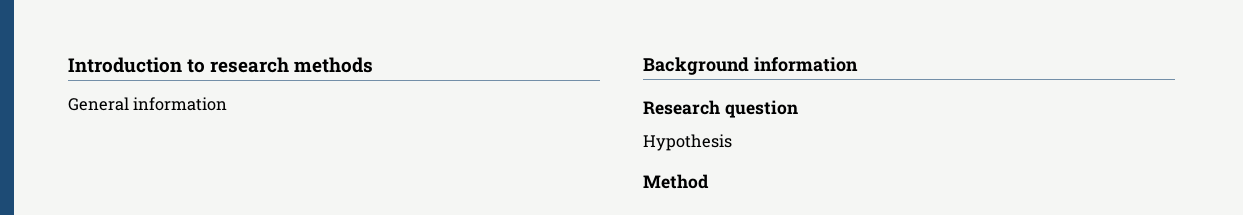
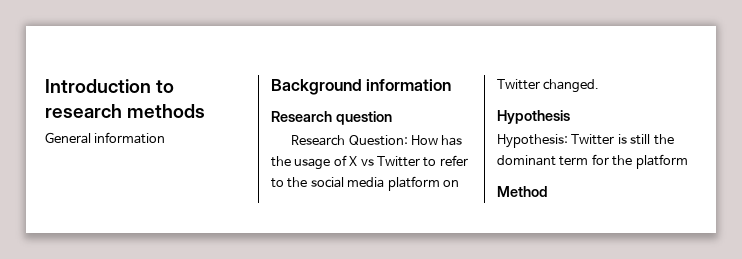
[643,134,732,151] Hypothesis -> [291,135,463,146] [271,155,468,170] [271,176,459,191] [497,79,600,93] [497,110,570,124] [497,134,674,148] [497,154,688,169] Research Question: How has the usage of X vs Twitter to refer to the social media platform on Twitter changed. // Hypothesis // Hypothesis: Twitter is still the dominant term for the platform

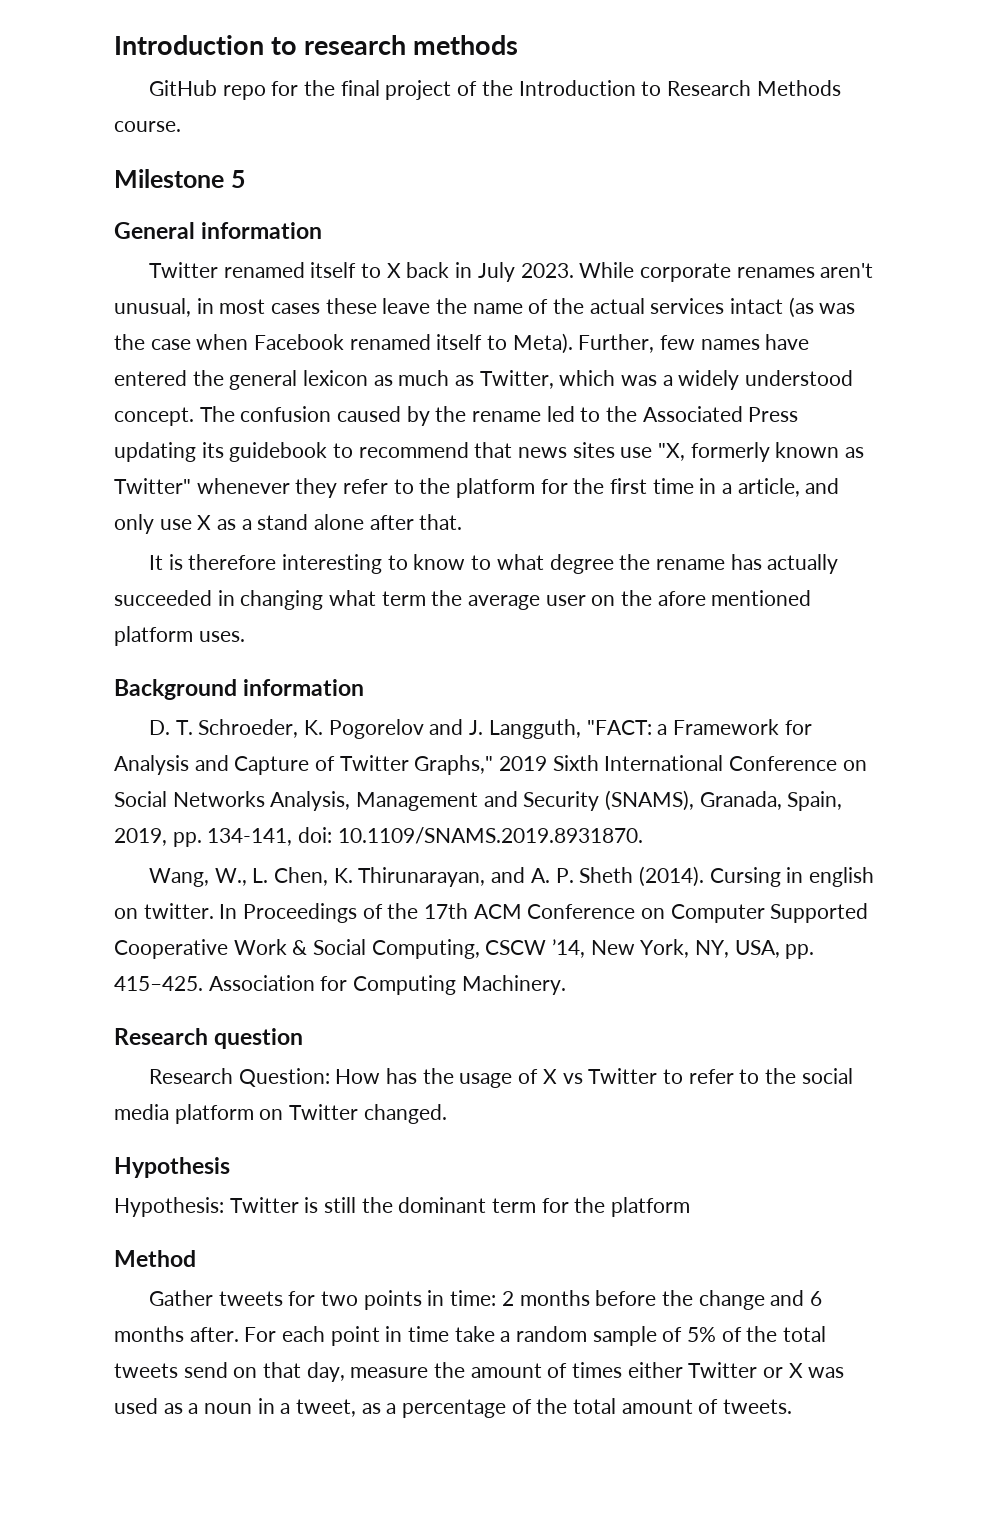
[45,132,166,144] [271,79,452,95] General information // Background information -> [149,80,841,100] [114,121,181,132] [114,169,246,188] [114,222,323,239] [149,262,874,282] [114,297,856,318] [114,333,810,354] [114,370,854,390] [114,406,799,426] [114,442,865,462] [114,478,840,498] [114,514,463,534] [149,554,839,574] [114,590,812,610] [114,626,245,646] [114,679,365,700] [149,719,812,739] [114,755,867,775] [114,790,843,811] [114,827,643,847] [149,866,874,887] [114,903,869,923] [114,939,815,959] [114,975,566,995] GitHub repo for the final project of the Introduction to Research Methods course. // Milestone 5 // General information // Twitter renamed itself to X back in July 2023. While corporate renames aren't unusual, in most cases these leave the name of the actual services intact (as was the case when Facebook renamed itself to Meta). Further, few names have entered the general lexicon as much as Twitter, which was a widely understood concept. The confusion caused by the rename led to the Associated Press updating its guidebook to recommend that news sites use "X, formerly known as Twitter" whenever they refer to the platform for the first time in a article, and only use X as a stand alone after that. // It is therefore interesting to know to what degree the rename has actually succeeded in changing what term the average user on the afore mentioned platform uses. // Background information // D. T. Schroeder, K. Pogorelov and J. Langguth, "FACT: a Framework for Analysis and Capture of Twitter Graphs," 2019 Sixth International Conference on Social Networks Analysis, Management and Security (SNAMS), Granada, Spain, 2019, pp. 134-141, doi: 10.1109/SNAMS.2019.8931870. // Wang, W., L. Chen, K. Thirunarayan, and A. P. Sheth (2014). Cursing in english on twitter. In Proceedings of the 17th ACM Conference on Computer Supported Cooperative Work & Social Computing, CSCW ’14, New York, NY, USA, pp. 415–425. Association for Computing Machinery.
(548, 191) none -> [149,1290,822,1310] [114,1326,827,1346] [114,1362,845,1382] [114,1398,793,1418] // Gather tweets for two points in time: 2 months before the change and 6 months after. For each point in time take a random sample of 5% of the total tweets send on that day, measure the amount of times either Twitter or X was used as a noun in a tweet, as a percentage of the total amount of tweets.

